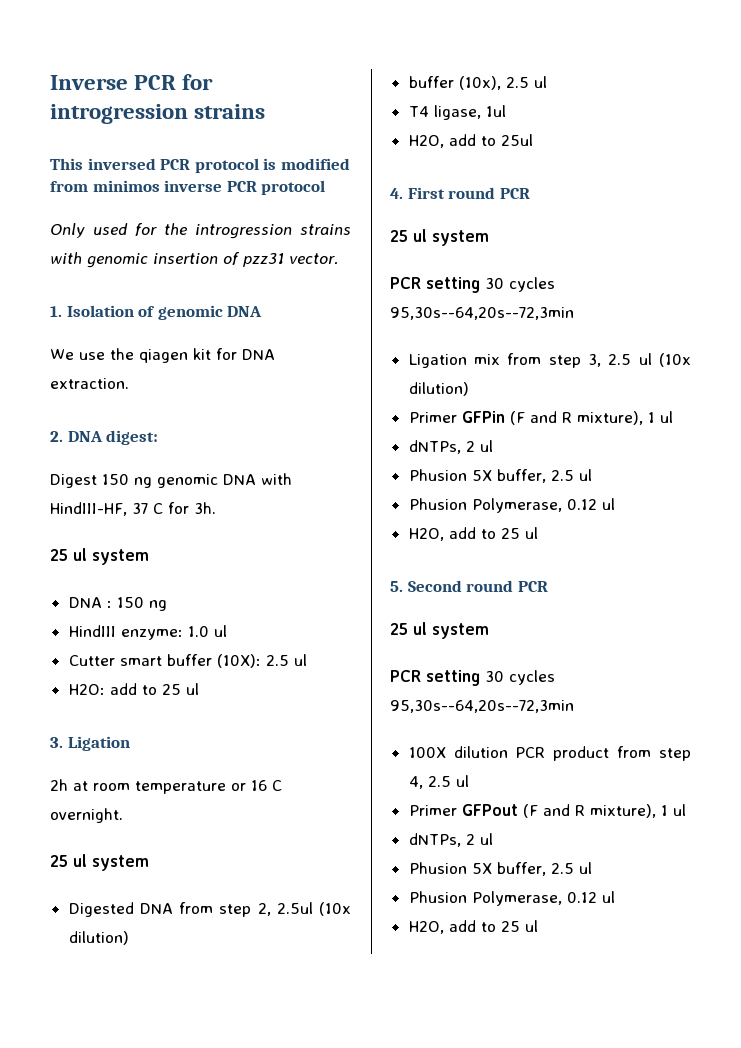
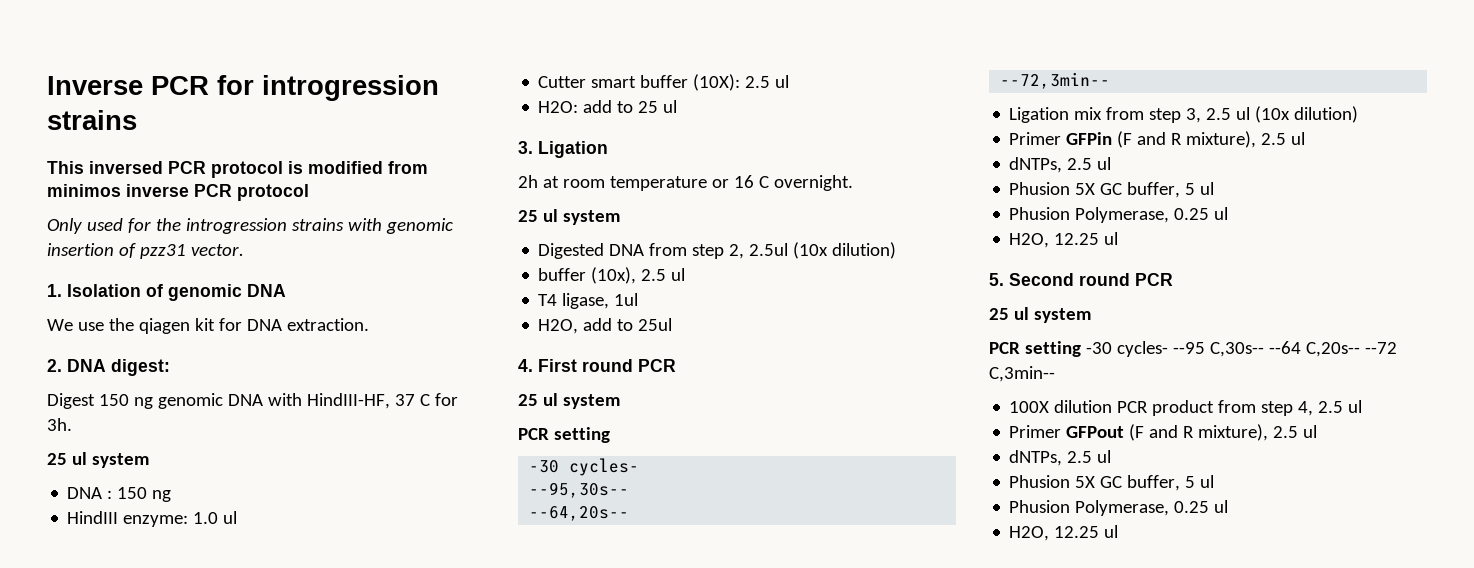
[485,277,555,292] [390,307,574,320] 30 cycles 95,30s--64,20s--72,3min -> [529,458,640,476] [529,482,630,498] [529,506,630,521] [1000,72,1111,89] // -30 cycles- // --95,30s-- // --64,20s-- // --72,3min--
[647,411,673,423] [408,440,493,454] [408,469,592,483] [408,498,615,513] [408,527,520,541] 1 ul // dNTPs, 2 ul // Phusion 5X buffer, 2.5 ul // Phusion Polymerase, 0.12 ul // H2O, add to 25 -> [1261,132,1306,145] [1009,157,1112,173] [1009,182,1215,198] [1009,207,1229,223] [1009,233,1100,248] 2.5 ul // dNTPs, 2.5 ul // Phusion 5X GC buffer, 5 ul // Phusion Polymerase, 0.25 ul // H2O, 12.25
[485,670,555,685] [390,700,574,713] 30 cycles 95,30s--64,20s--72,3min -> [1085,341,1397,357] [989,366,1055,382] -30 cycles- --95 C,30s-- --64 C,20s-- --72 C,3min--
[660,804,686,816] [408,833,493,847] [408,862,592,876] [408,891,615,906] [408,920,520,934] 1 ul // dNTPs, 2 ul // Phusion 5X buffer, 2.5 ul // Phusion Polymerase, 0.12 ul // H2O, add to 25 -> [1273,425,1318,438] [1009,450,1112,466] [1009,475,1215,491] [1009,500,1229,516] [1009,526,1100,541] 2.5 ul // dNTPs, 2.5 ul // Phusion 5X GC buffer, 5 ul // Phusion Polymerase, 0.25 ul // H2O, 12.25

